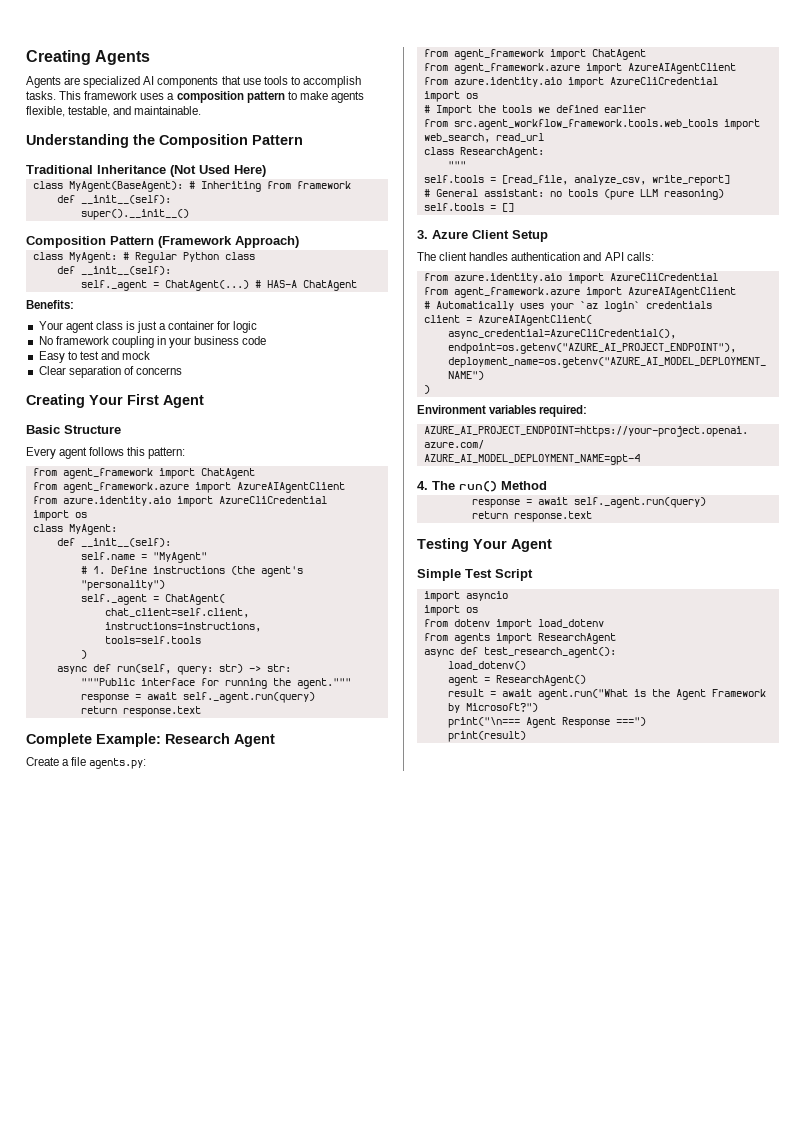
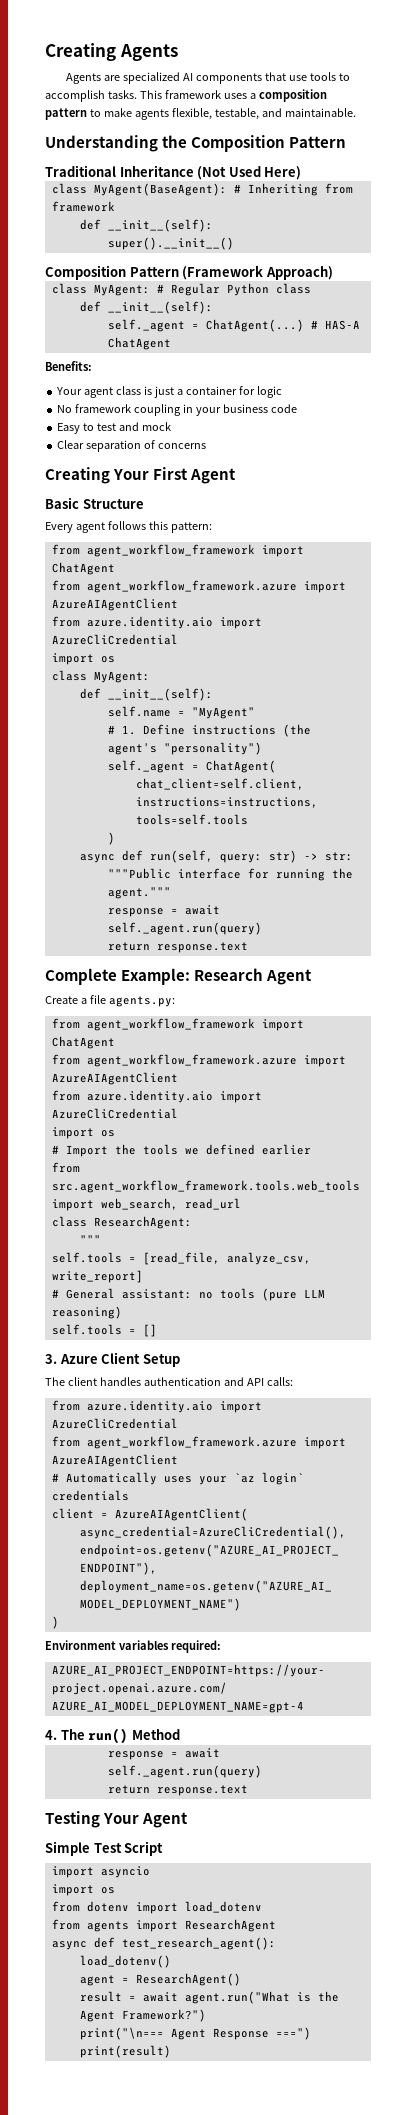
[62,468,255,479] [32,482,189,493] agent_framework import ChatAgent // from agent_framework.azure -> [86,544,304,557] [51,562,115,575] [51,580,297,593] agent_workflow_framework import ChatAgent // from agent_workflow_framework.azure
[453,49,646,60] [423,63,580,74] agent_framework import ChatAgent // from agent_framework.azure -> [86,1018,304,1031] [51,1036,115,1049] [51,1054,297,1067] agent_workflow_framework import ChatAgent // from agent_workflow_framework.azure
[453,287,580,298] agent_framework.azure -> [86,1436,297,1449] agent_workflow_framework.azure
[711,689,766,697] [447,703,538,713] Framework by Microsoft?") -> [121,2009,206,2022] Framework?")

